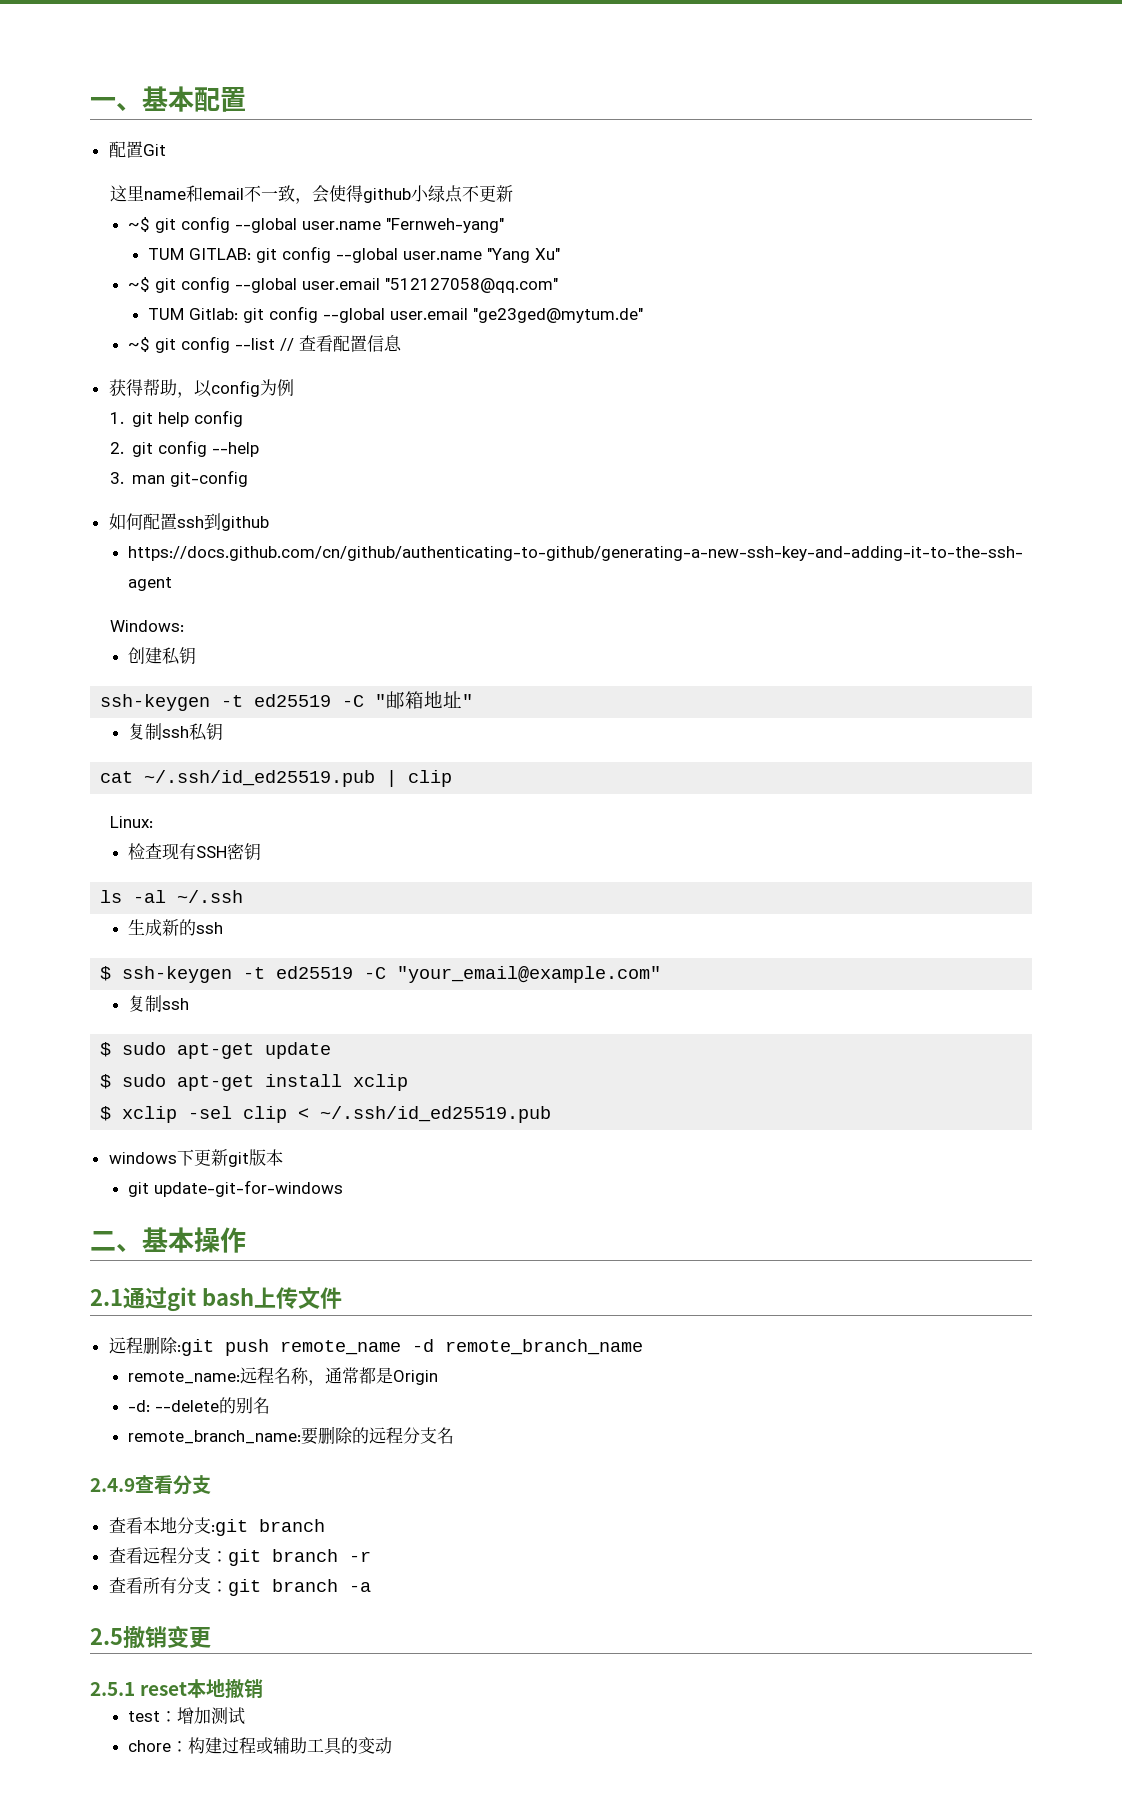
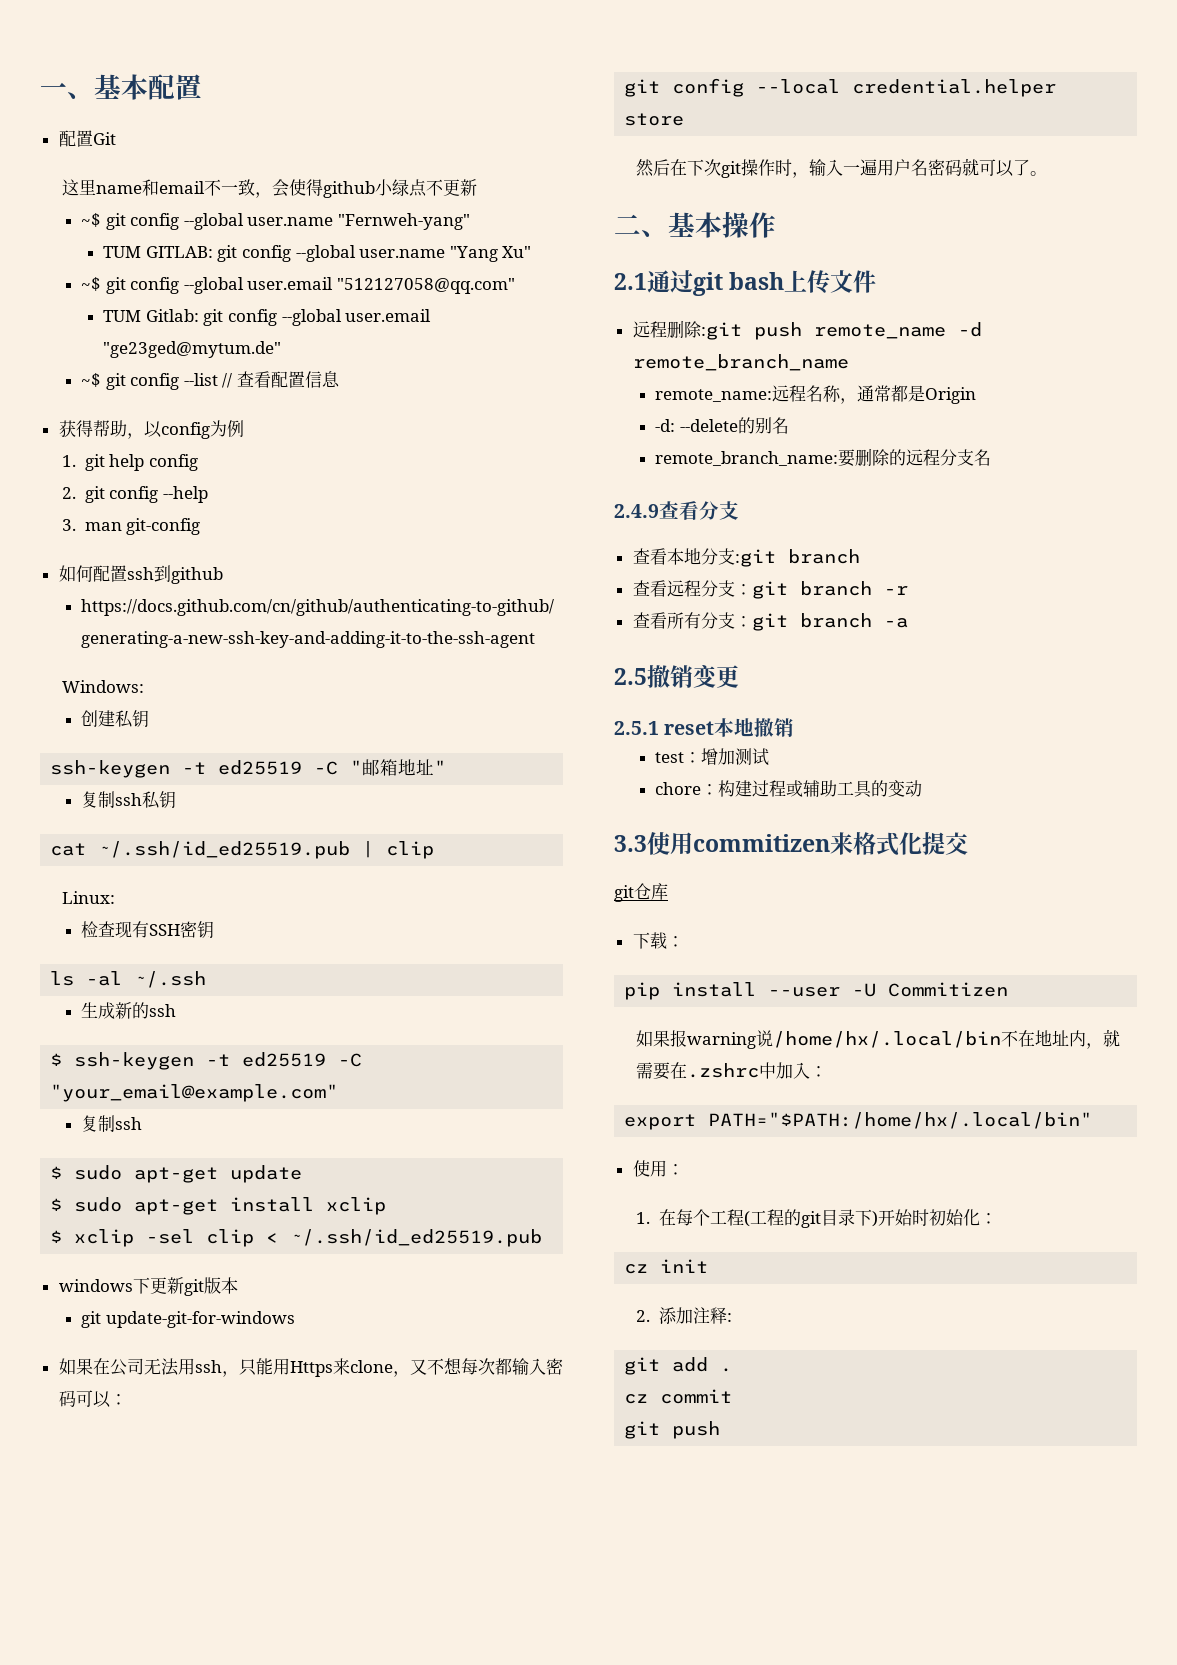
(344, 1188) none -> [58,1358,563,1377] [58,1390,127,1408] [624,78,1057,97] [624,113,685,126] [636,158,1048,178] // 如果在公司无法用ssh，只能用Https来clone，又不想每次都输入密码可以： // git config --local credential.helper store // 然后在下次git操作时，输入一遍用户名密码就可以了。
(393, 1745) none -> [614,832,968,856] [614,883,668,902] [632,932,684,949] [624,982,1009,1000] [636,1029,1121,1049] [636,1062,828,1080] [624,1112,1093,1130] [632,1160,684,1177] [636,1209,997,1228] [624,1259,709,1274] [636,1307,732,1324] [624,1357,733,1375] [624,1389,733,1404] [624,1421,721,1439] // 3.3使用commitizen来格式化提交 // git仓库 // 下载： // pip install --user -U Commitizen // 如果报warning说/home/hx/.local/bin不在地址内，就需要在.zshrc中加入： // export PATH="$PATH:/home/hx/.local/bin" // 使用： // 1.在每个工程(工程的git目录下)开始时初始化： // cz init // 2.添加注释: // git add . // cz commit // git push

